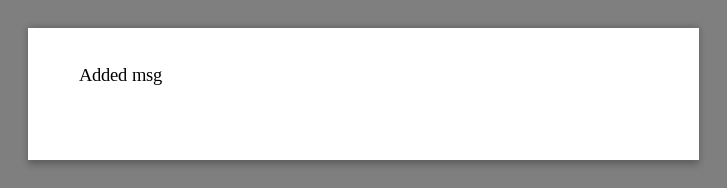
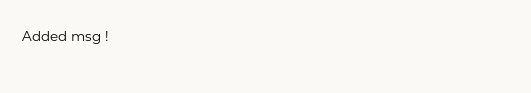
(162, 78) none -> [105,31,109,41] !

